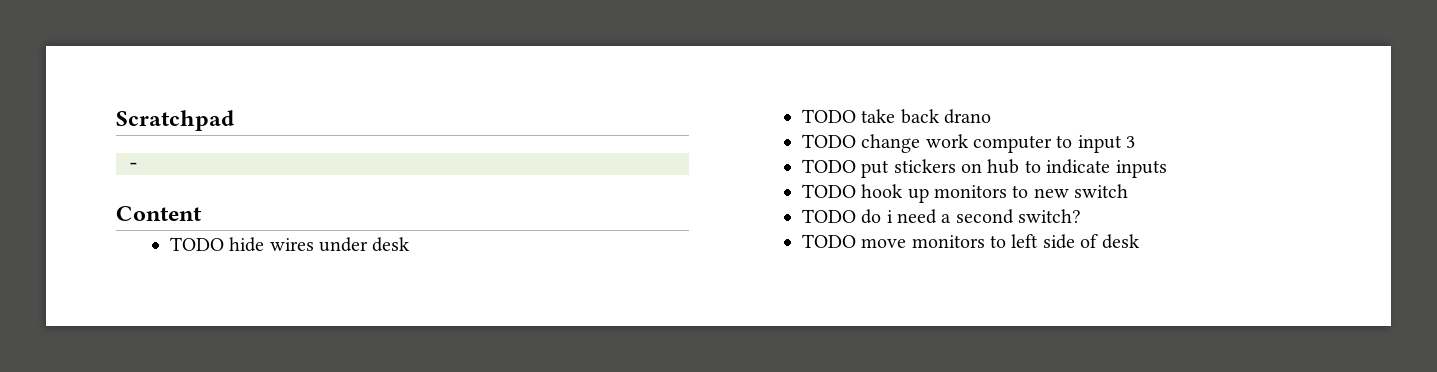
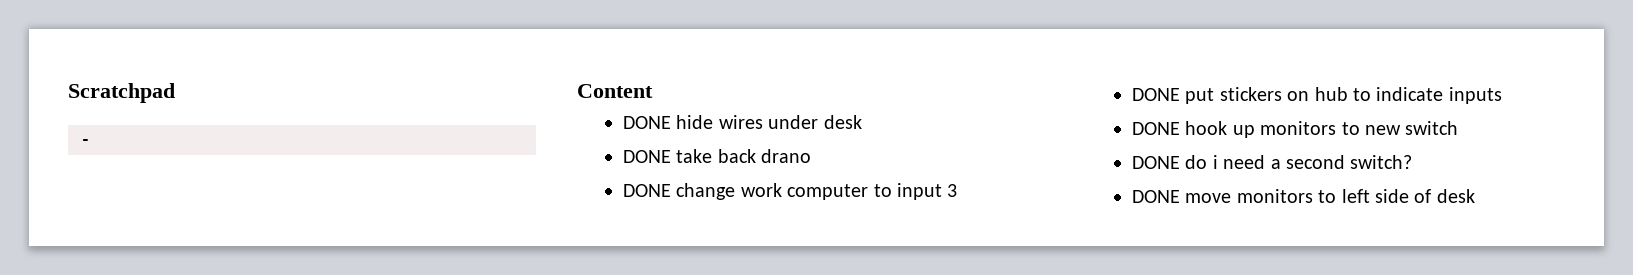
[169,237,224,251] TODO -> [622,116,671,129] DONE
[801,109,856,123] TODO -> [622,150,671,163] DONE
[801,134,856,148] TODO -> [622,184,671,197] DONE
[801,159,856,173] TODO -> [1131,88,1180,101] DONE
[801,184,856,198] TODO -> [1131,122,1180,135] DONE
[801,209,856,223] TODO -> [1131,156,1180,169] DONE
[801,234,856,248] TODO -> [1131,190,1180,203] DONE

